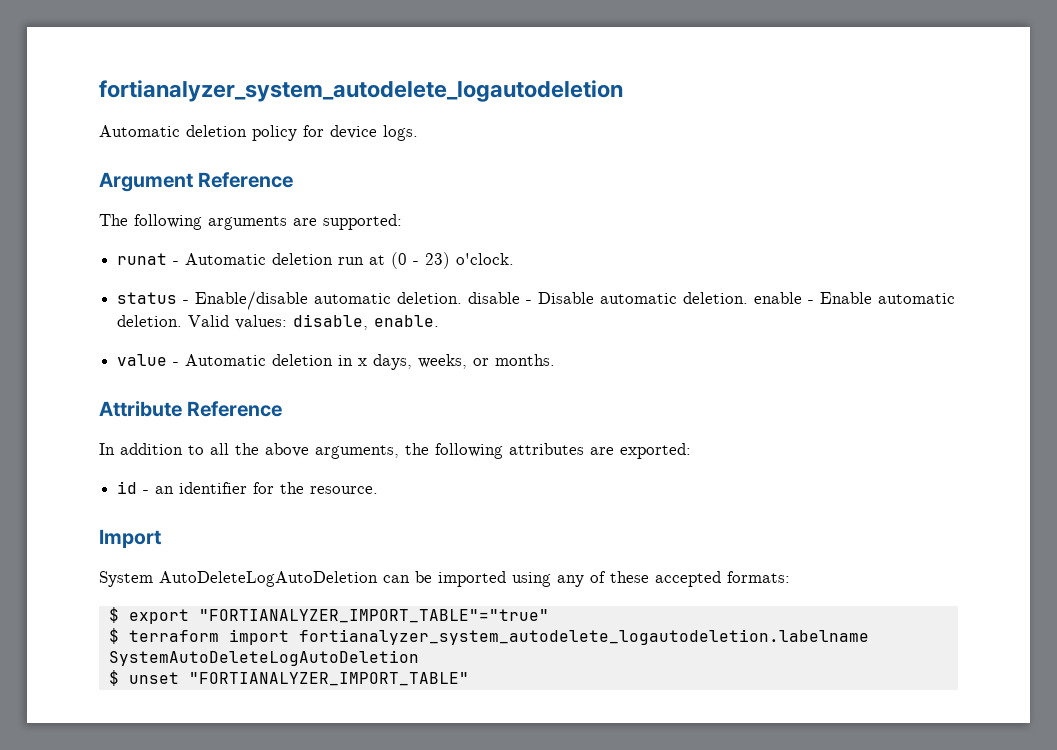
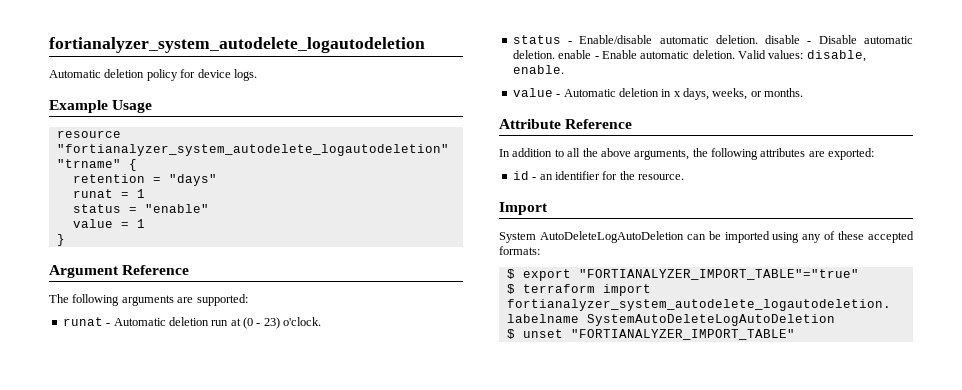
(418, 133) none -> [49,100,153,113] [56,130,121,138] [56,144,449,156] [56,159,137,171] [72,174,217,186] [72,189,145,198] [72,204,209,213] [72,219,145,228] [56,234,65,246] // Example Usage // resource "fortianalyzer_system_autodelete_logautodeletion" "trname" { // retention = "days" // runat = 1 // status = "enable" // value = 1 // }

